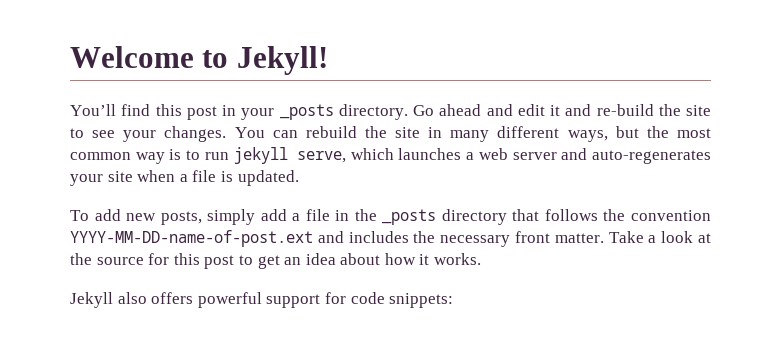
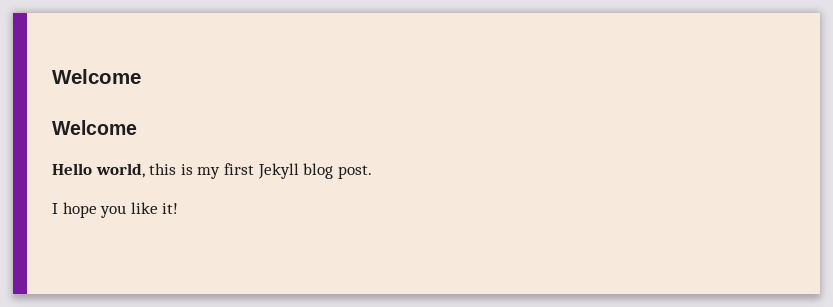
[70,46,328,75] [70,104,711,120] [70,126,711,142] [70,147,711,164] [70,170,299,186] [70,209,711,225] [70,230,711,247] [70,253,482,269] [70,292,454,308] Welcome to Jekyll! // You’ll find this post in your _posts directory. Go ahead and edit it and re-build the site to see your changes. You can rebuild the site in many different ways, but the most common way is to run jekyll serve, which launches a web server and auto-regenerates your site when a file is updated. // To add new posts, simply add a file in the _posts directory that follows the convention YYYY-MM-DD-name-of-post.ext and includes the necessary front matter. Take a look at the source for this post to get an idea about how it works. // Jekyll also offers powerful support for code snippets: -> [52,69,141,84] [52,120,137,135] [52,163,372,179] [52,202,179,218] Welcome // Welcome // Hello world, this is my first Jekyll blog post. // I hope you like it!

